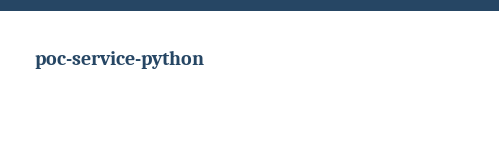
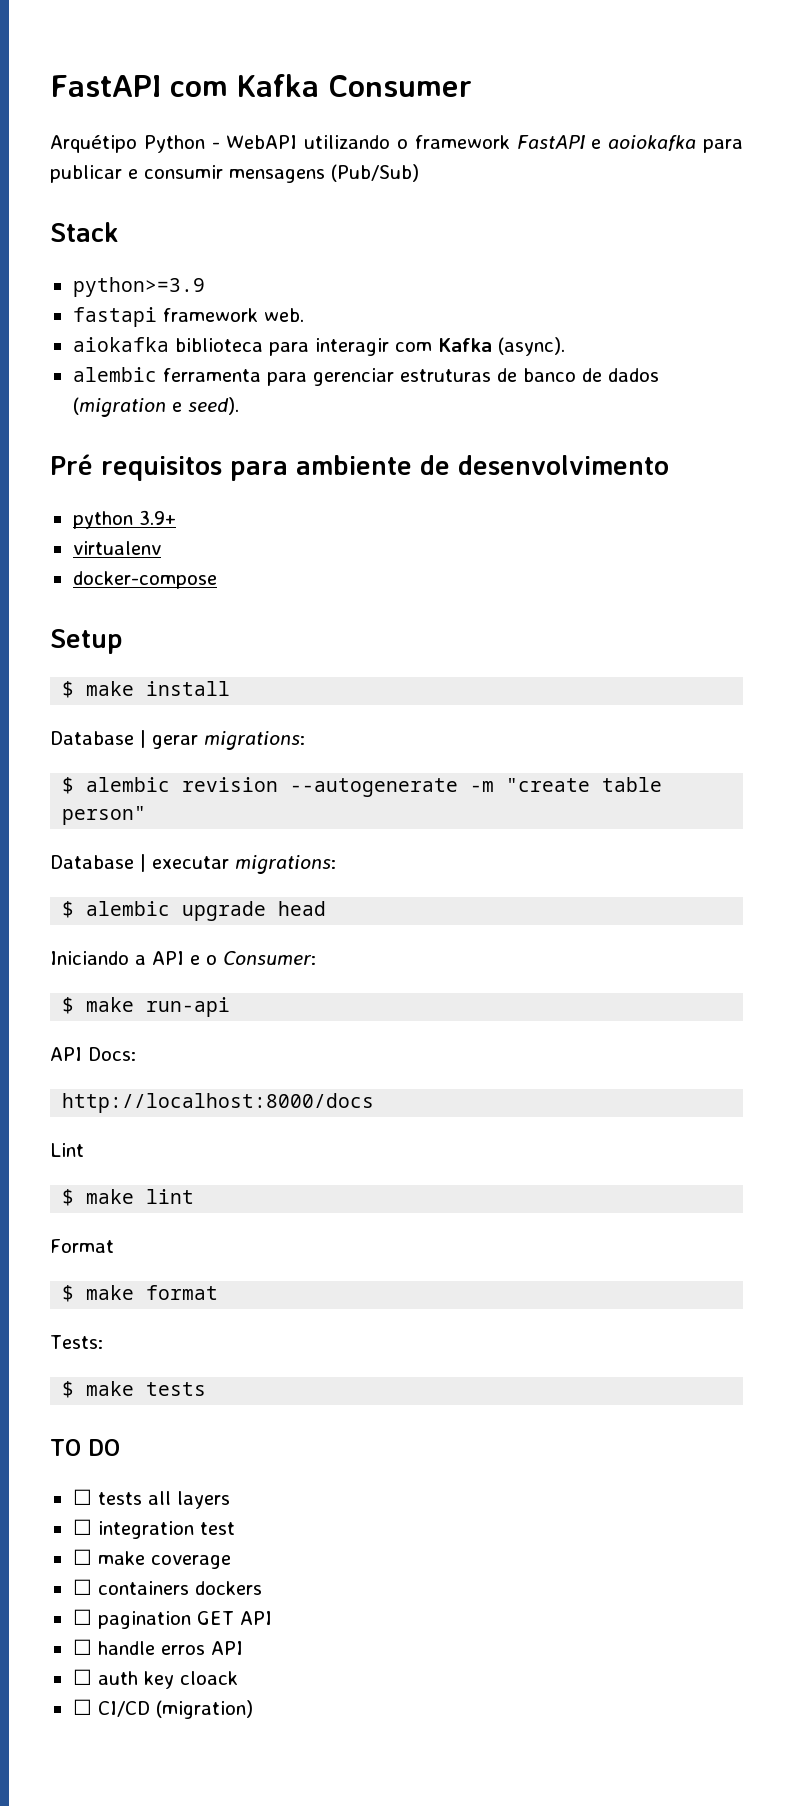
[35,50,204,69] poc-service-python -> [50,74,472,97] [50,135,744,153] [50,164,419,183] [50,222,119,242] [72,277,205,297] [72,307,304,327] [72,337,565,356] [72,367,659,386] [72,397,239,417] [50,454,669,481] [72,510,176,529] [72,541,161,555] [72,571,217,589] [50,629,123,654] [62,681,231,698] [50,730,305,750] [62,777,663,797] [62,806,147,825] [50,854,336,874] [62,901,327,921] [50,951,316,965] [62,997,231,1017] [50,1047,136,1061] [62,1093,375,1113] [50,1143,84,1157] [62,1189,195,1206] [50,1239,114,1253] [62,1285,219,1302] [50,1335,103,1349] [62,1381,207,1398] [50,1439,120,1456] [72,1489,230,1509] [72,1519,235,1539] [72,1549,231,1569] [72,1579,262,1595] [72,1609,272,1629] [72,1639,243,1655] [72,1669,238,1689] [72,1699,253,1719] FastAPI com Kafka Consumer // Arquétipo Python - WebAPI utilizando o framework FastAPI e aoiokafka para publicar e consumir mensagens (Pub/Sub) // Stack // python>=3.9 // fastapi framework web. // aiokafka biblioteca para interagir com Kafka (async). // alembic ferramenta para gerenciar estruturas de banco de dados (migration e seed). // Pré requisitos para ambiente de desenvolvimento // python 3.9+ // virtualenv // docker-compose // Setup // $ make install // Database | gerar migrations: // $ alembic revision --autogenerate -m "create table person" // Database | executar migrations: // $ alembic upgrade head // Iniciando a API e o Consumer: // $ make run-api // API Docs: // http://localhost:8000/docs // Lint // $ make lint // Format // $ make format // Tests: // $ make tests // TO DO // ☐ tests all layers // ☐ integration test // ☐ make coverage // ☐ containers dockers // ☐ pagination GET API // ☐ handle erros API // ☐ auth key cloack // ☐ CI/CD (migration)

